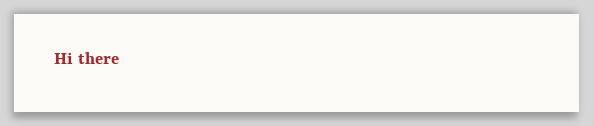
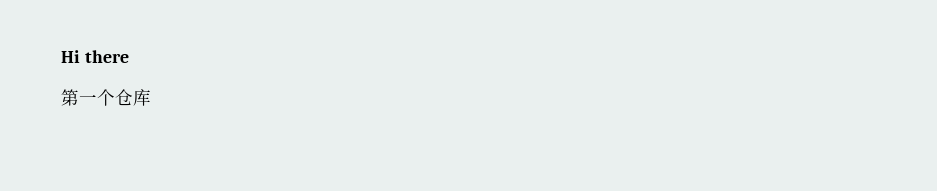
(120, 58) none -> [61,89,151,106] // 第一个仓库

